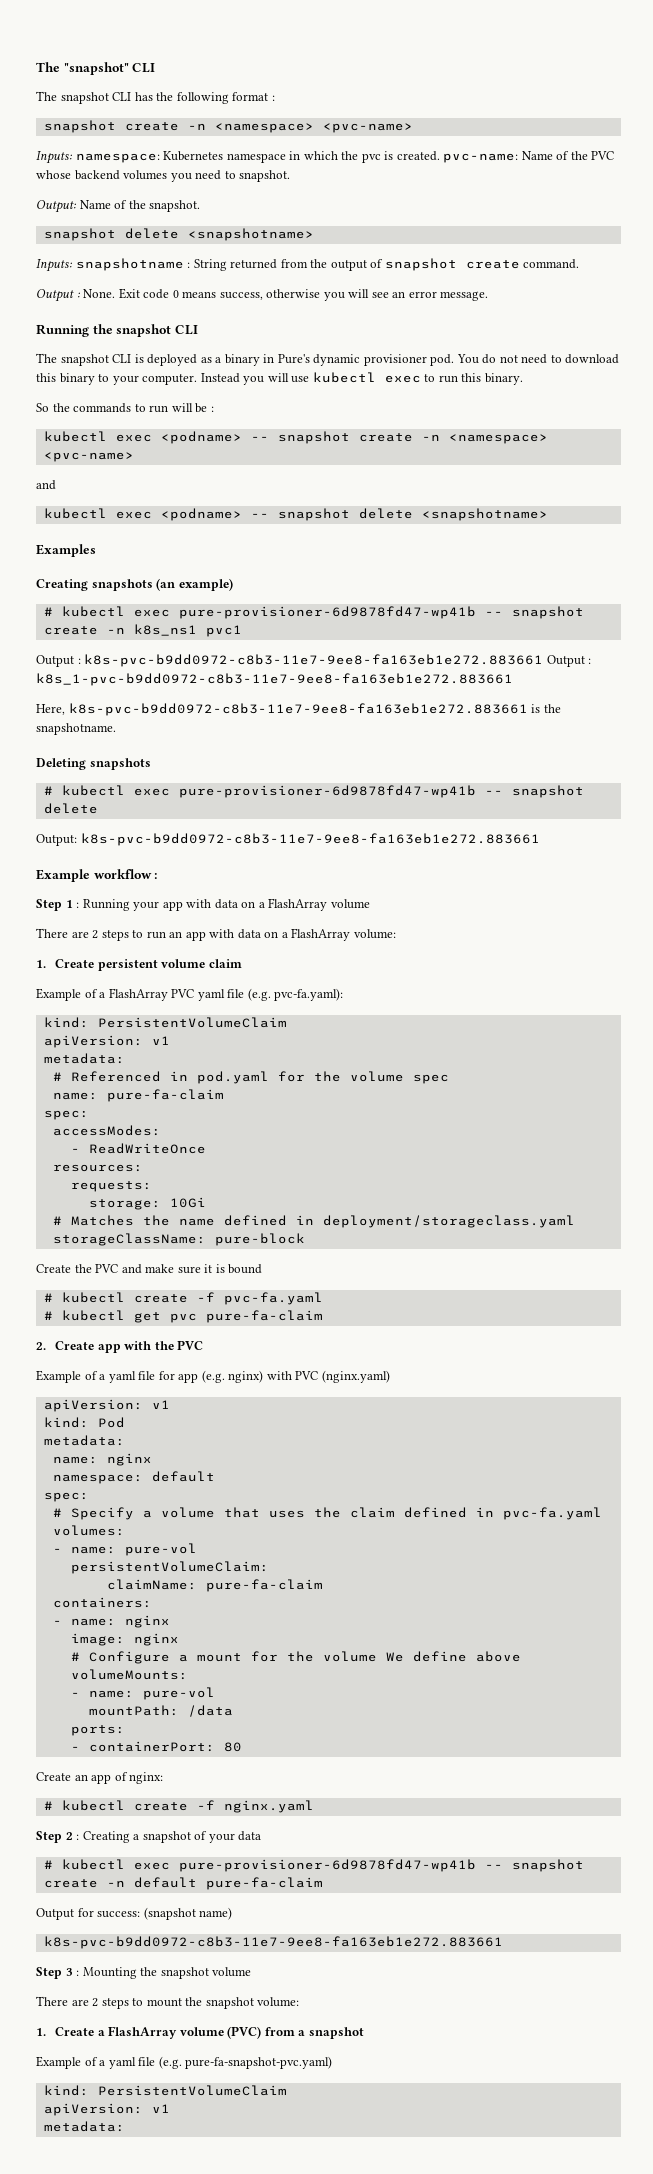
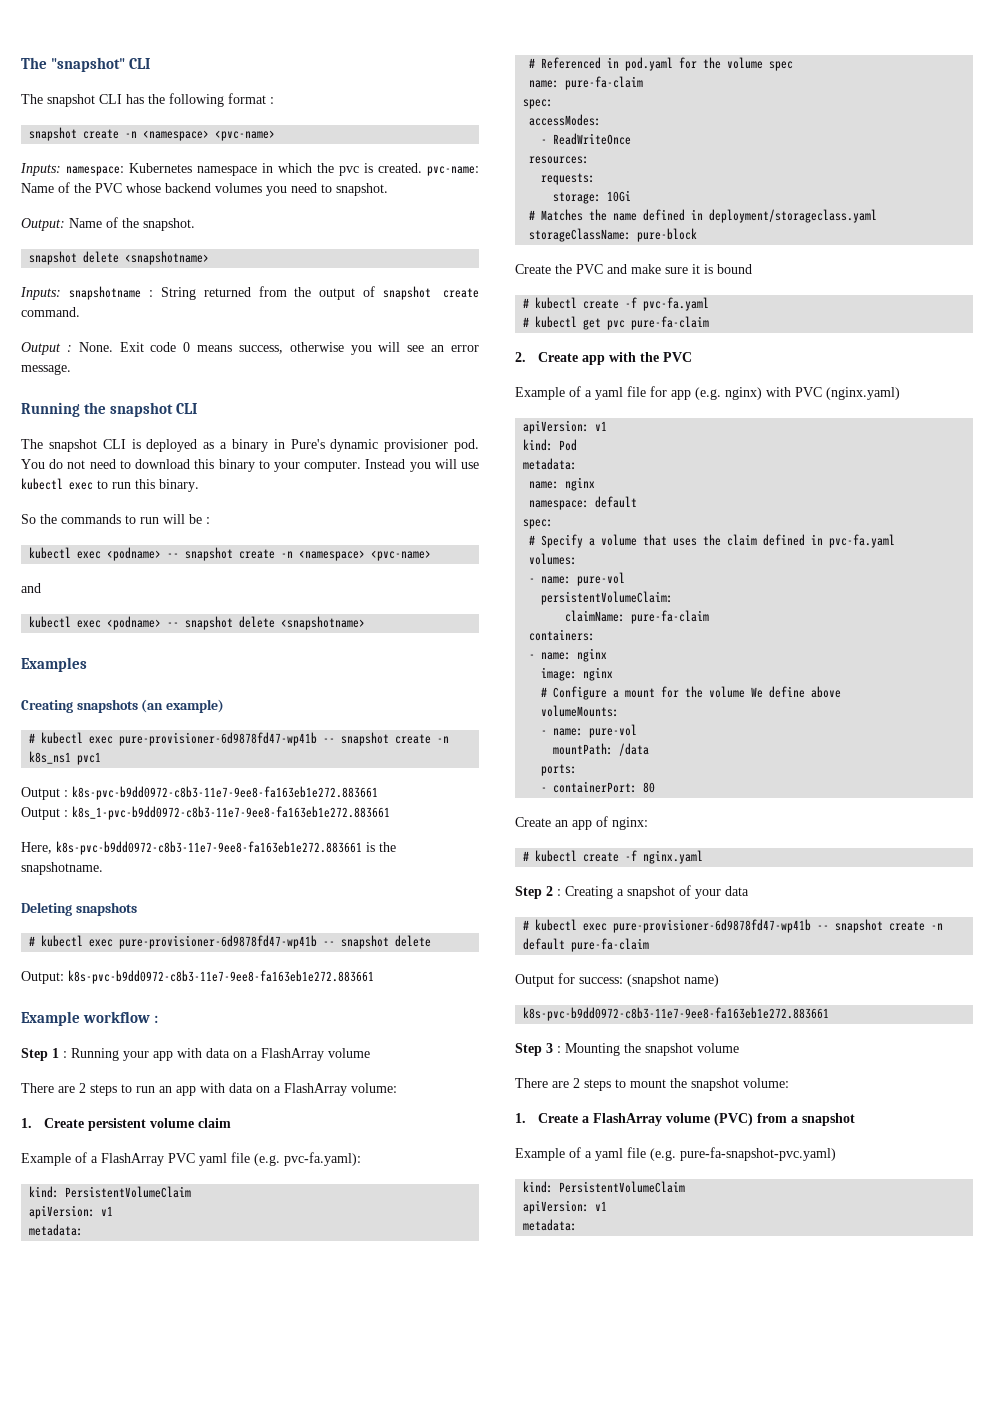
(544, 660) none -> (378, 793) //

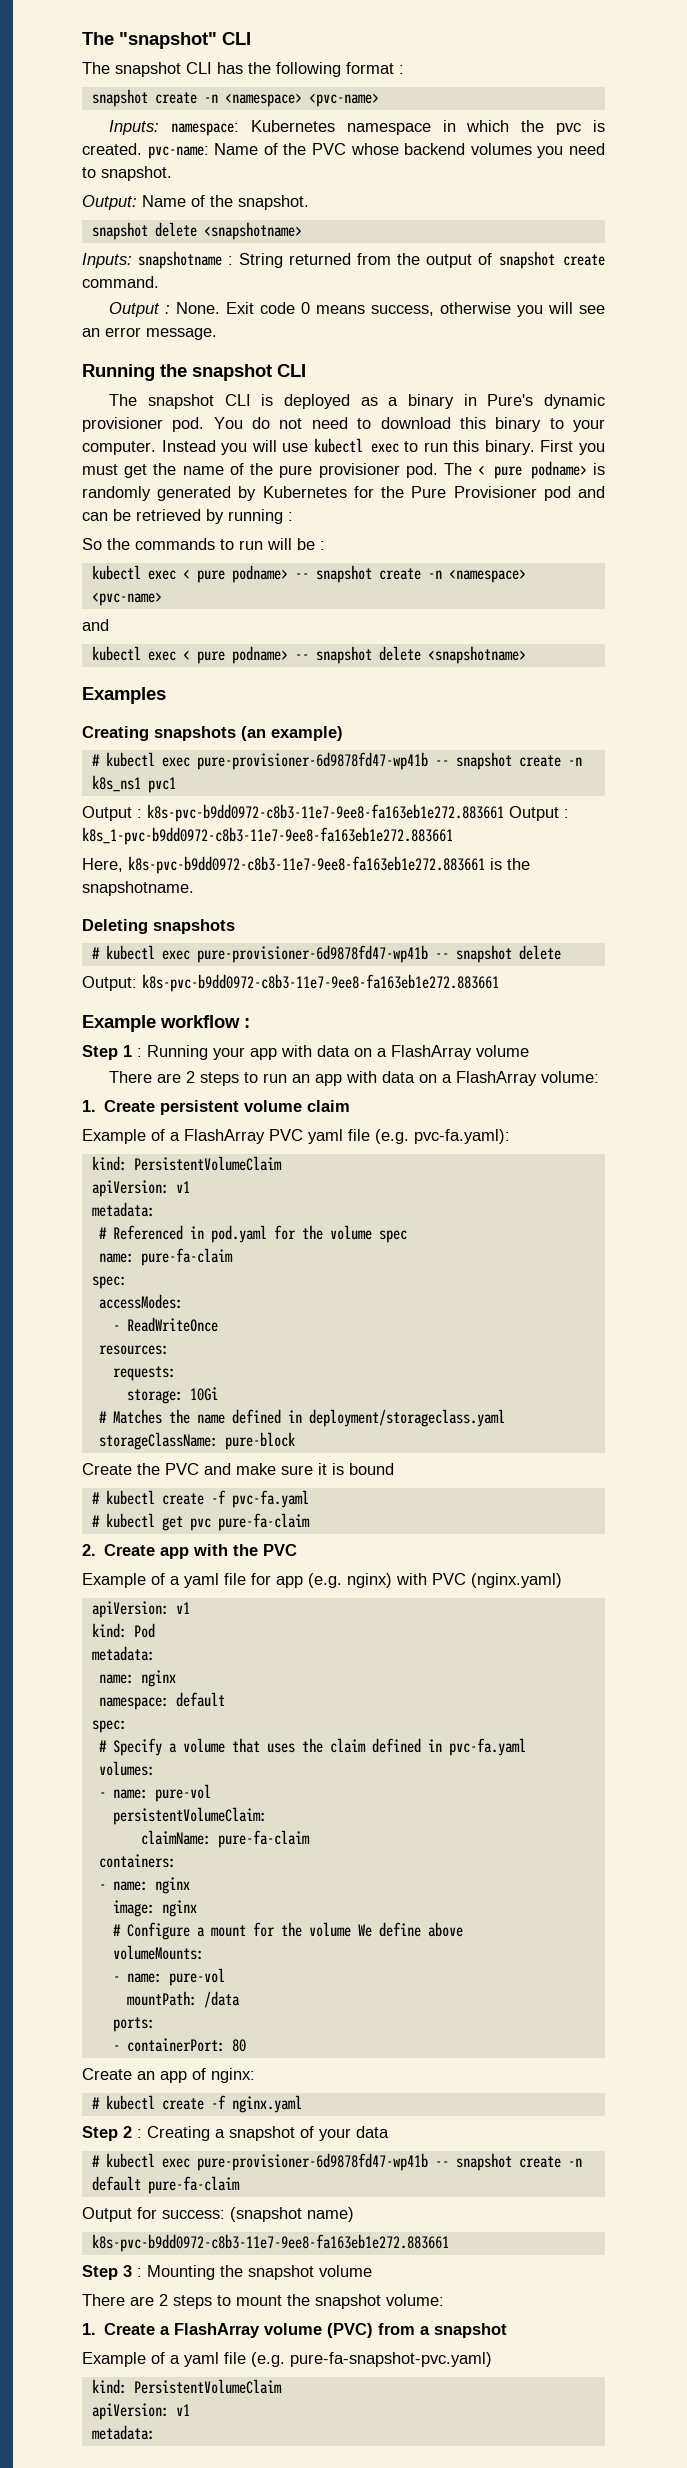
(199, 485) none -> [540,440,605,455] [82,461,605,479] [82,486,605,501] [82,509,293,524] First you must get the name of the pure provisioner pod. The < pure podname> is randomly generated by Kubernetes for the Pure Provisioner pod and can be retrieved by running :
[107,547,162,561] <podname> -> [182,565,288,583] < pure podname>
[107,616,162,630] <podname> -> [182,646,288,664] < pure podname>
(378, 793) // -> (504, 813) none

